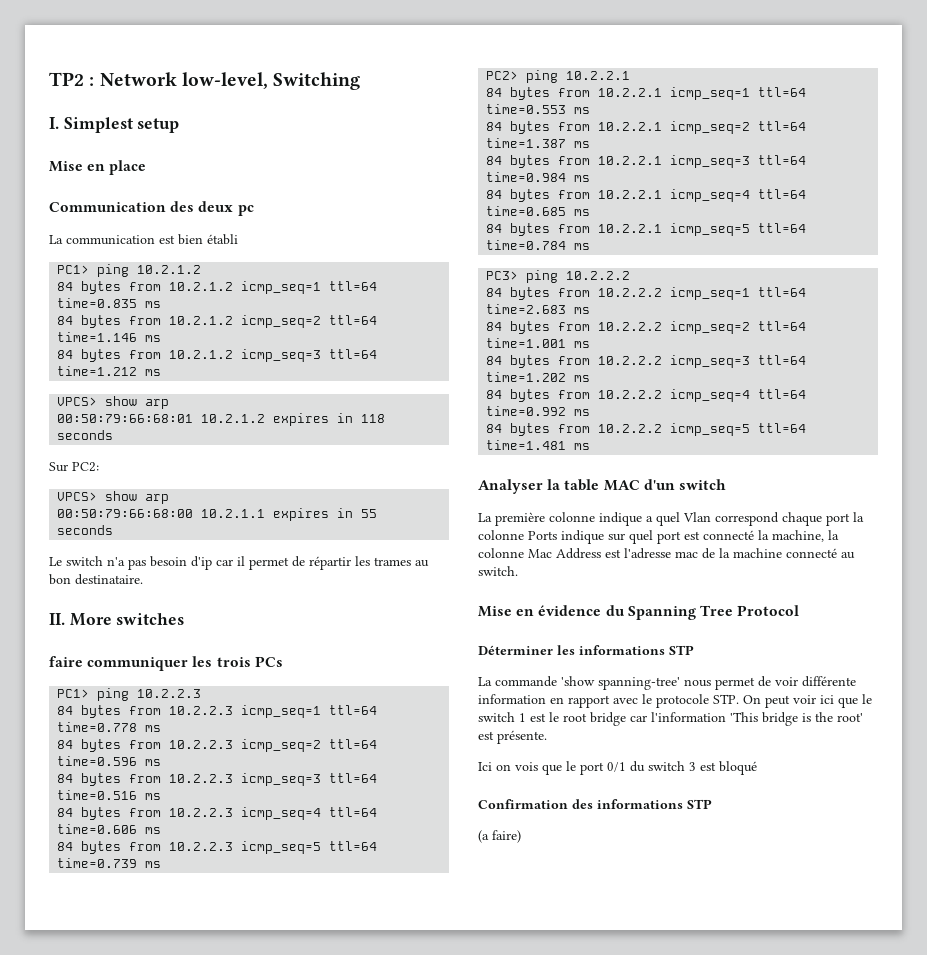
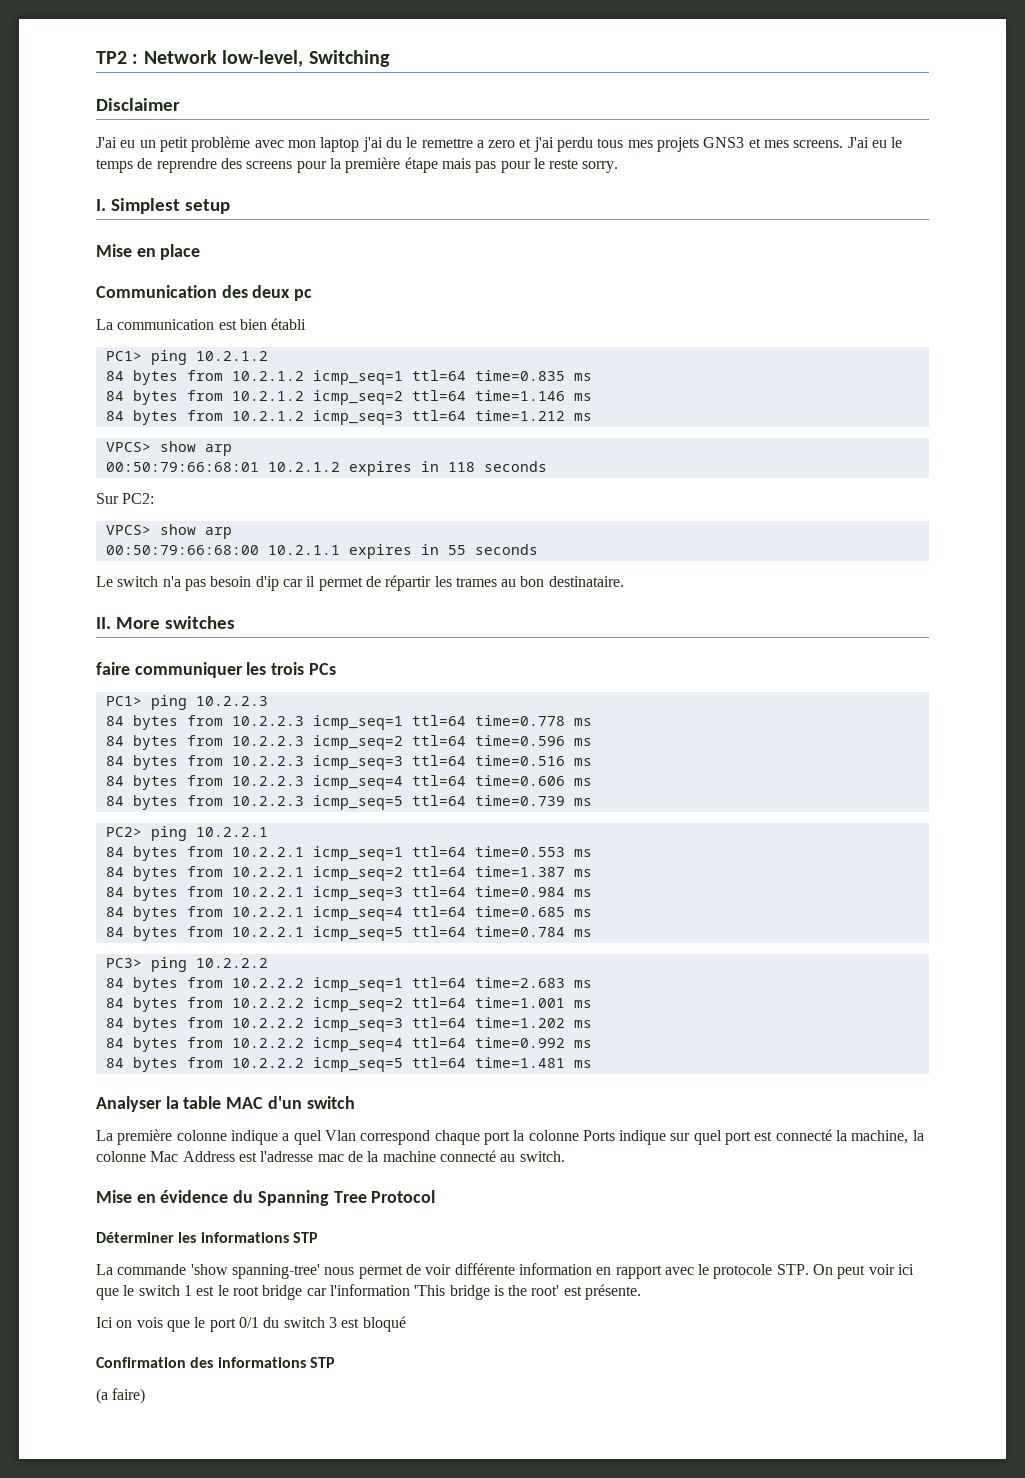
(361, 81) none -> [96,98,180,111] [96,136,903,152] [96,157,619,173] // Disclaimer // J'ai eu un petit problème avec mon laptop j'ai du le remettre a zero et j'ai perdu tous mes projets GNS3 et mes screens. J'ai eu le temps de reprendre des screens pour la première étape mais pas pour le reste sorry.

